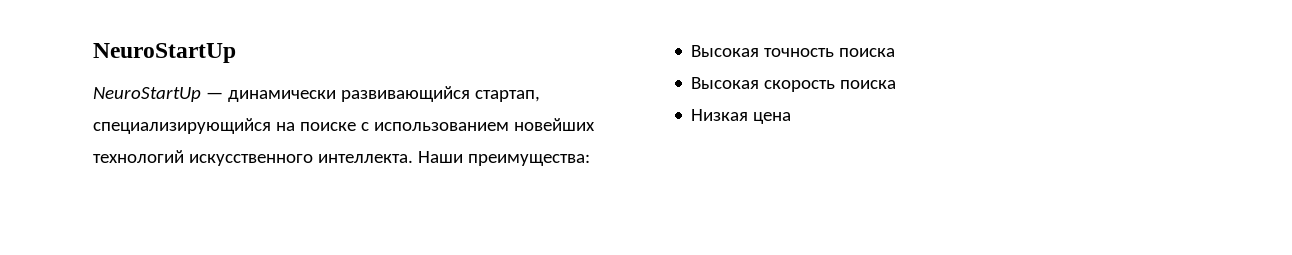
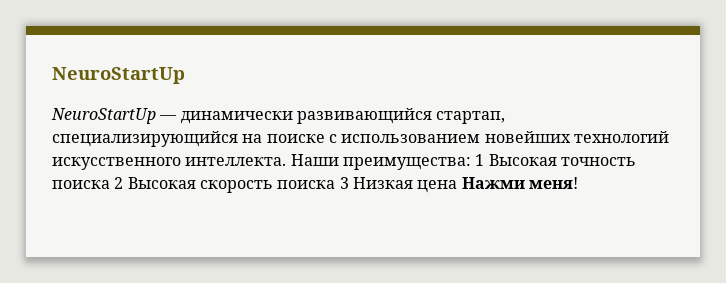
(590, 160) // -> [475,154,485,166] 1
(896, 52) // -> [114,177,124,189] 2
(897, 84) // -> [339,177,349,189] 3
(792, 118) none -> [461,177,578,189] Нажми меня!

